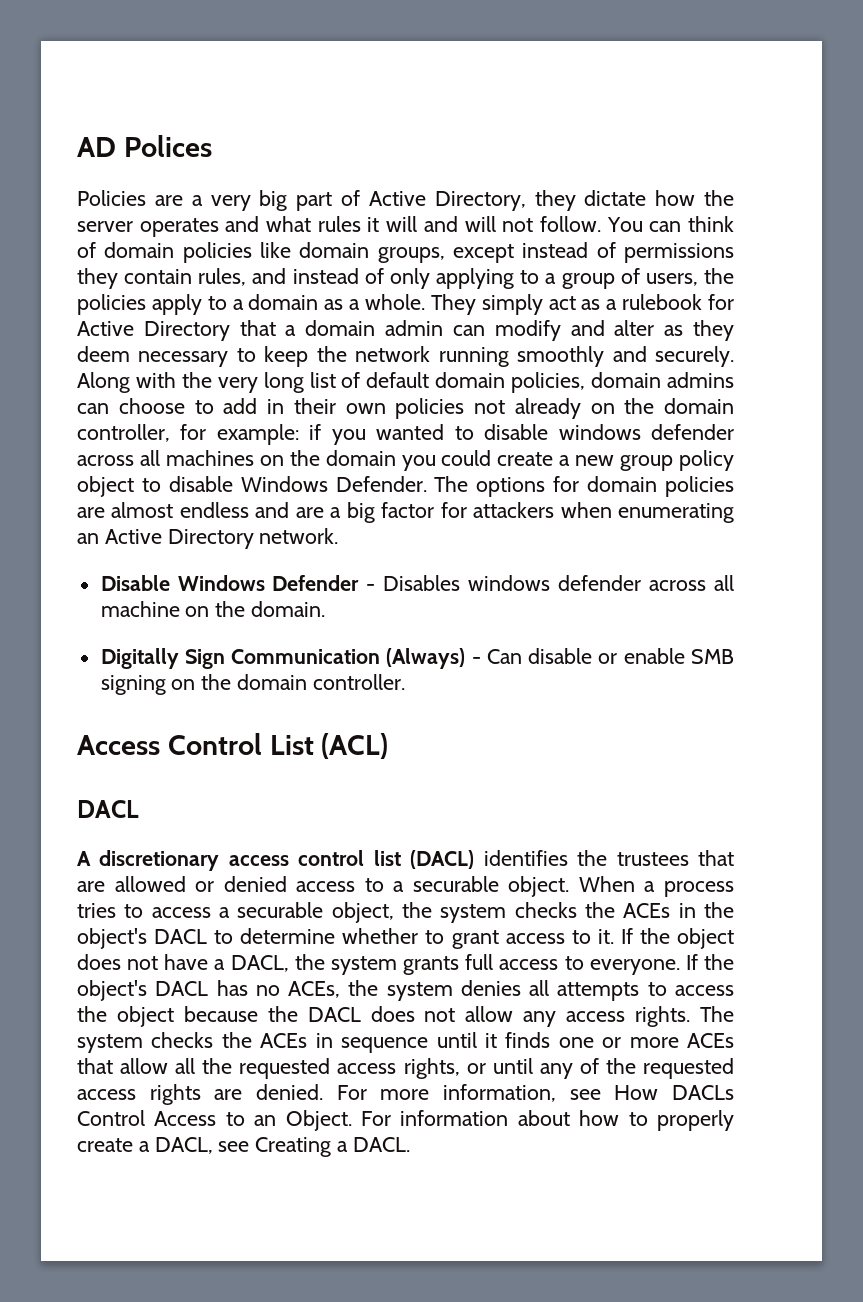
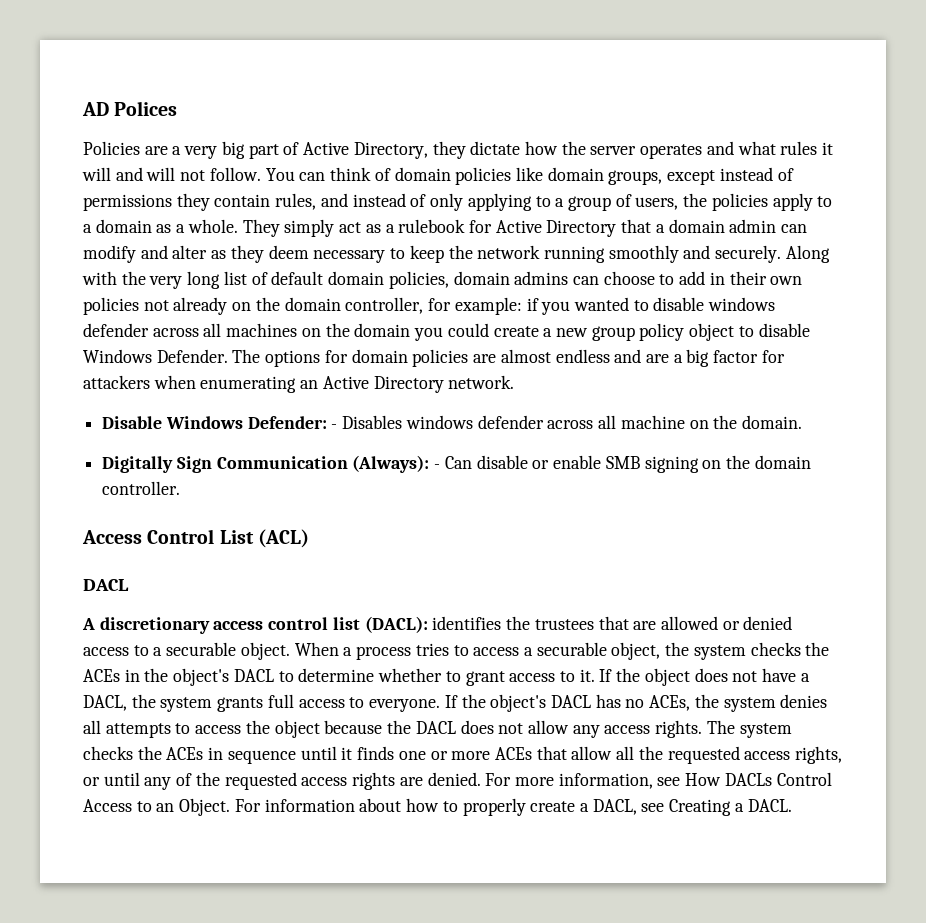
[272,575,360,591] Defender -> [247,416,327,429] Defender:
[386,648,466,669] (Always) -> [352,455,430,473] (Always):
[410,850,475,869] (DACL) -> [364,616,428,633] (DACL):

